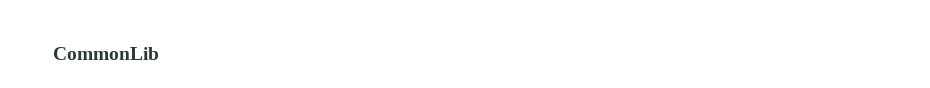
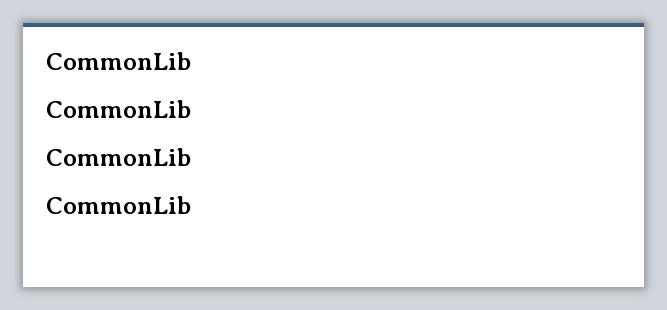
[53,47,159,60] CommonLib -> [46,52,191,70] [46,100,191,118] [46,148,191,166] [46,196,191,214] CommonLib // CommonLib // CommonLib // CommonLib

